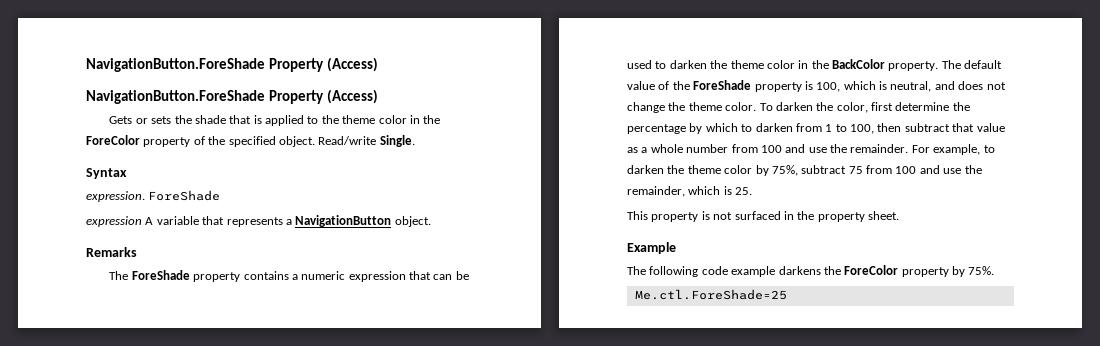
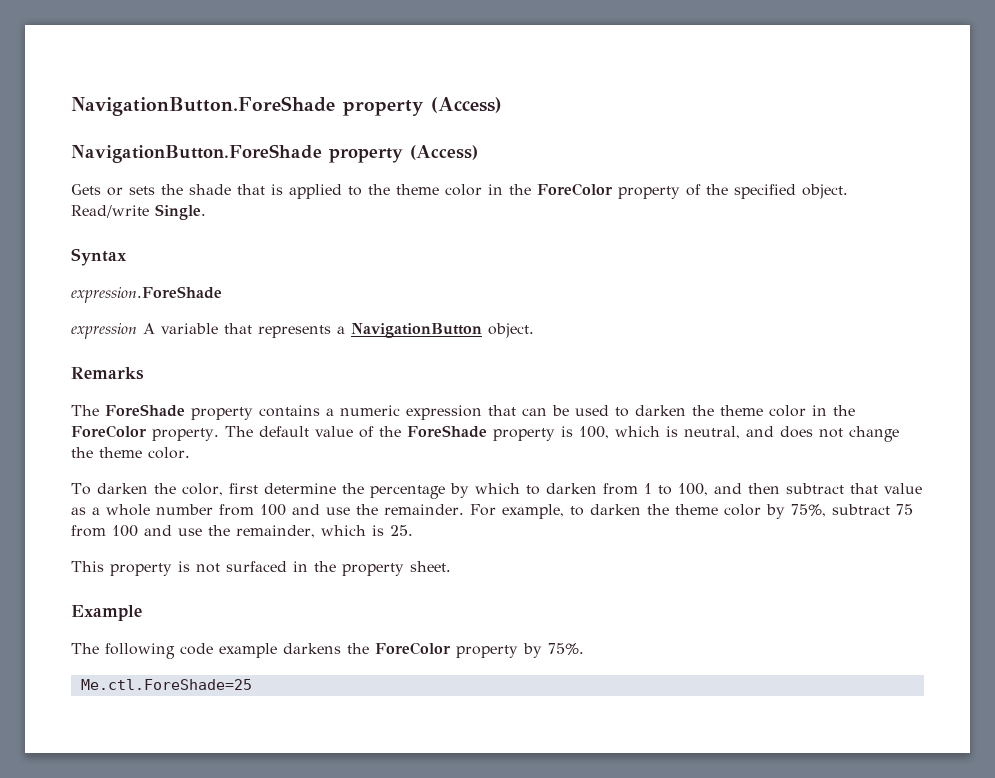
[86,58,325,72] NavigationButton.ForeShade Property -> [71,96,424,116] NavigationButton.ForeShade property
[268,90,324,104] Property -> [329,148,403,163] property
[86,190,221,202] expression. ForeShade -> [71,286,222,303] expression.ForeShade
[832,59,885,69] BackColor -> [71,425,147,438] ForeColor
(757, 106) none -> (190, 453) //
(874, 129) none -> [713,483,742,494] and

